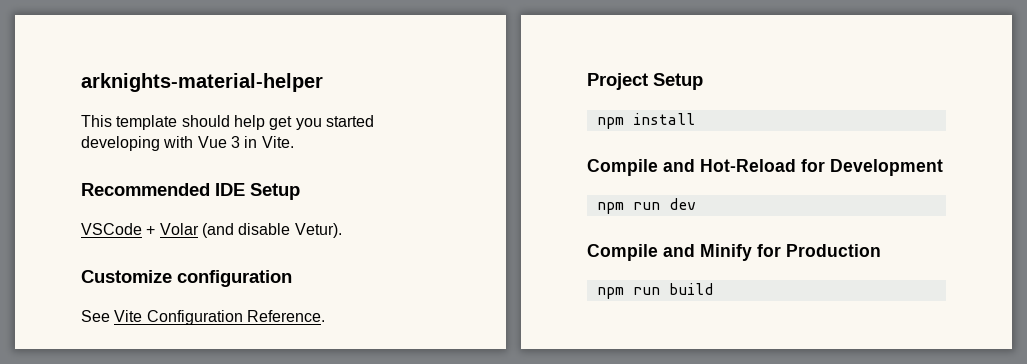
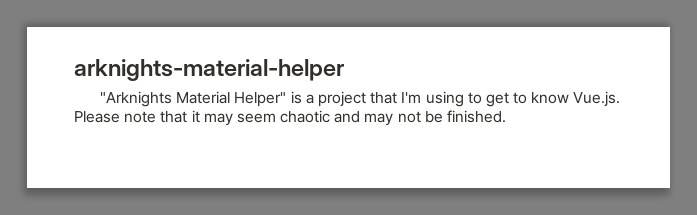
[81,115,374,130] [81,136,294,151] [81,183,300,200] [81,223,342,238] [81,270,292,287] [81,310,325,325] [587,73,703,90] [596,113,695,129] [587,159,943,176] [596,198,696,214] [587,244,881,261] [596,283,713,299] This template should help get you started developing with Vue 3 in Vite. // Recommended IDE Setup // VSCode + Volar (and disable Vetur). // Customize configuration // See Vite Configuration Reference. // Project Setup // npm install // Compile and Hot-Reload for Development // npm run dev // Compile and Minify for Production // npm run build -> [100,91,621,107] [74,110,507,126] "Arknights Material Helper" is a project that I'm using to get to know Vue.js. Please note that it may seem chaotic and may not be finished.

